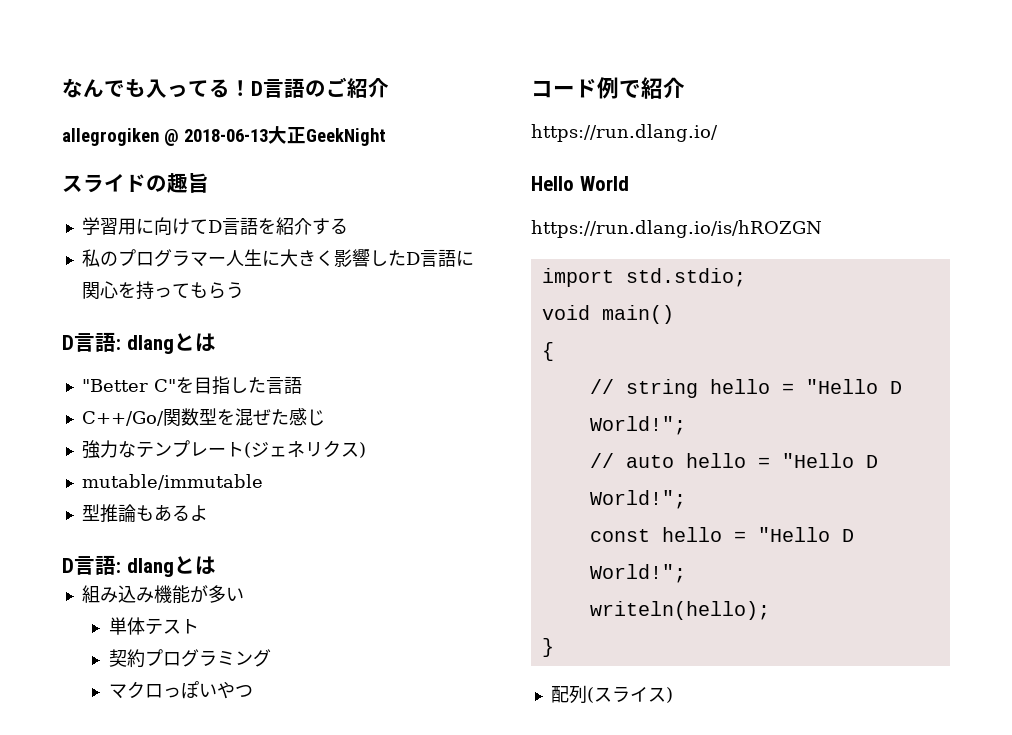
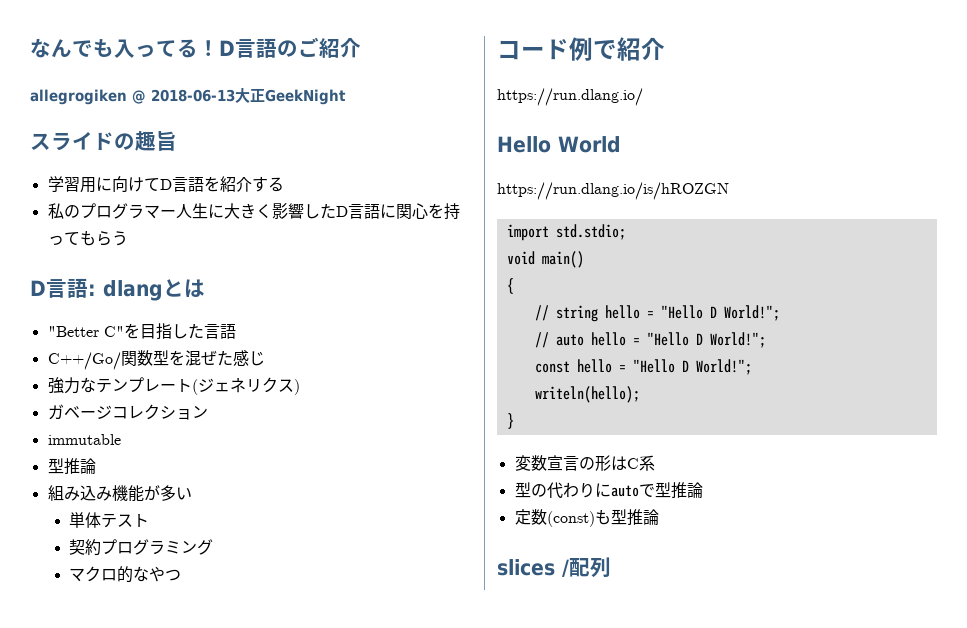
[81,474,263,490] [81,504,208,523] [62,555,216,577] mutable/immutable // 型推論もあるよ // D言語: dlangとは -> [47,404,208,420] [47,434,121,445] [47,458,96,475] ガベージコレクション // immutable // 型推論
[162,681,217,699] っぽい -> [117,566,150,583] 的な
[550,685,673,704] 配列(スライス) -> [514,455,655,471] [514,482,703,499] [514,509,659,527] [497,557,611,578] 変数宣言の形はC系 // 型の代わりにautoで型推論 // 定数(const)も型推論 // slices /配列

